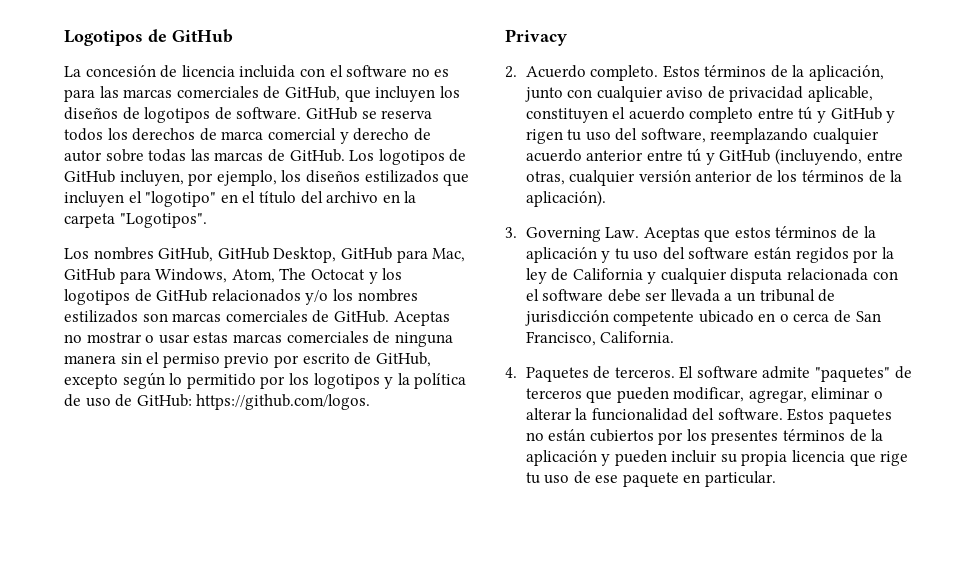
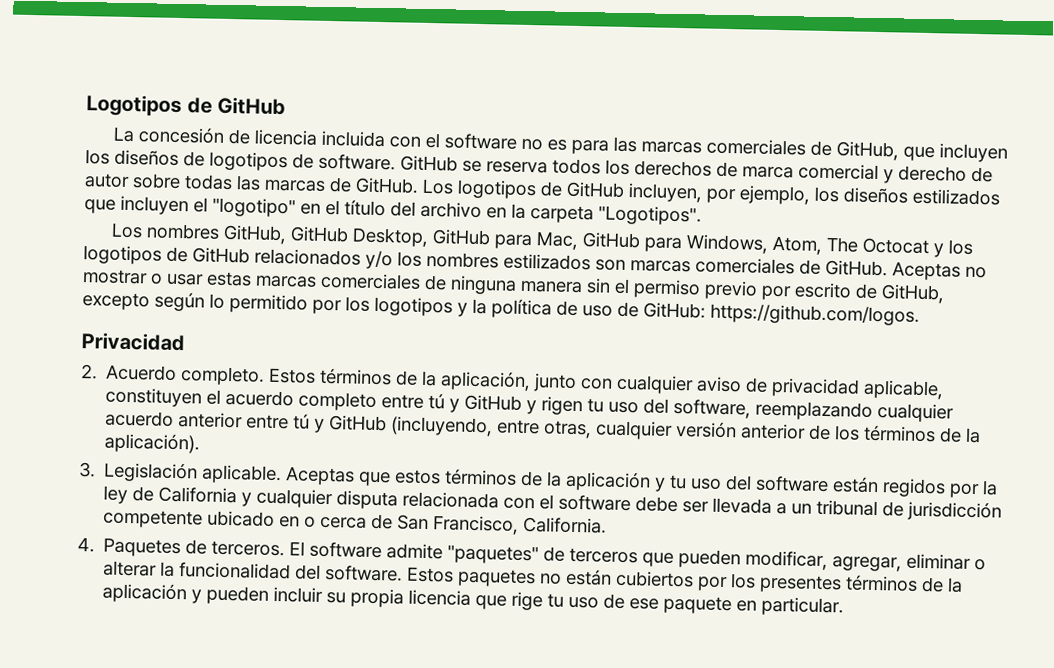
[505,29,567,46] Privacy -> [81,332,185,352] Privacidad
[525,227,640,242] Governing Law. -> [103,461,283,485] Legislación aplicable.

